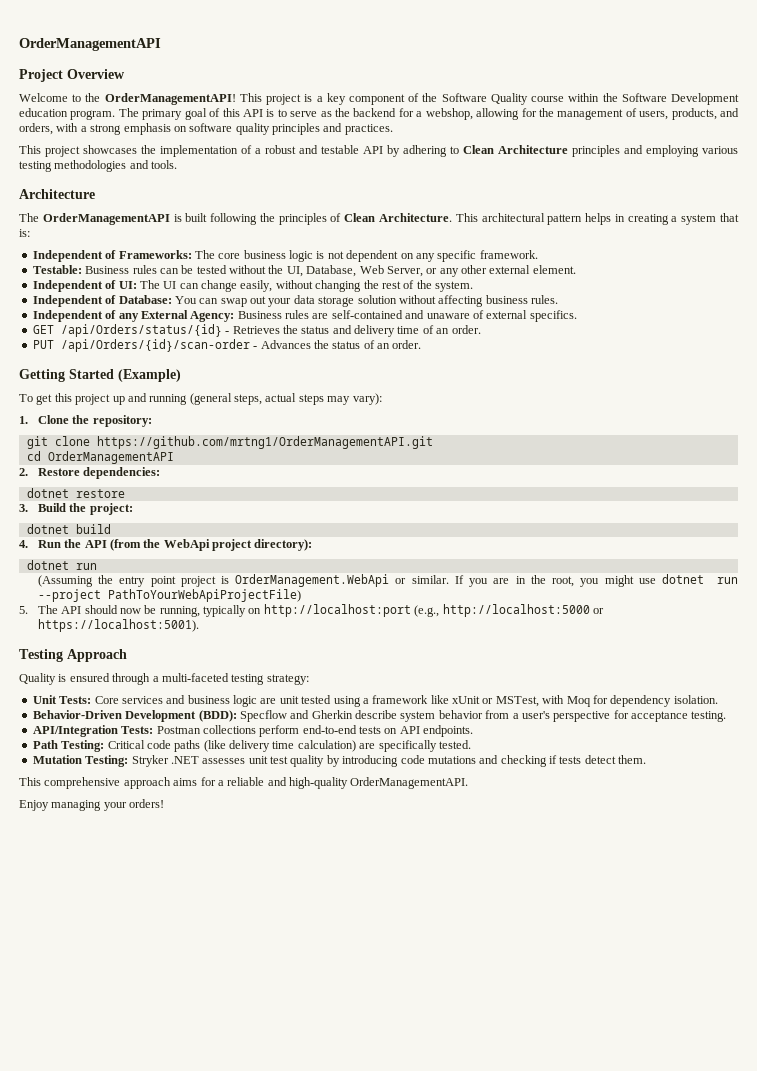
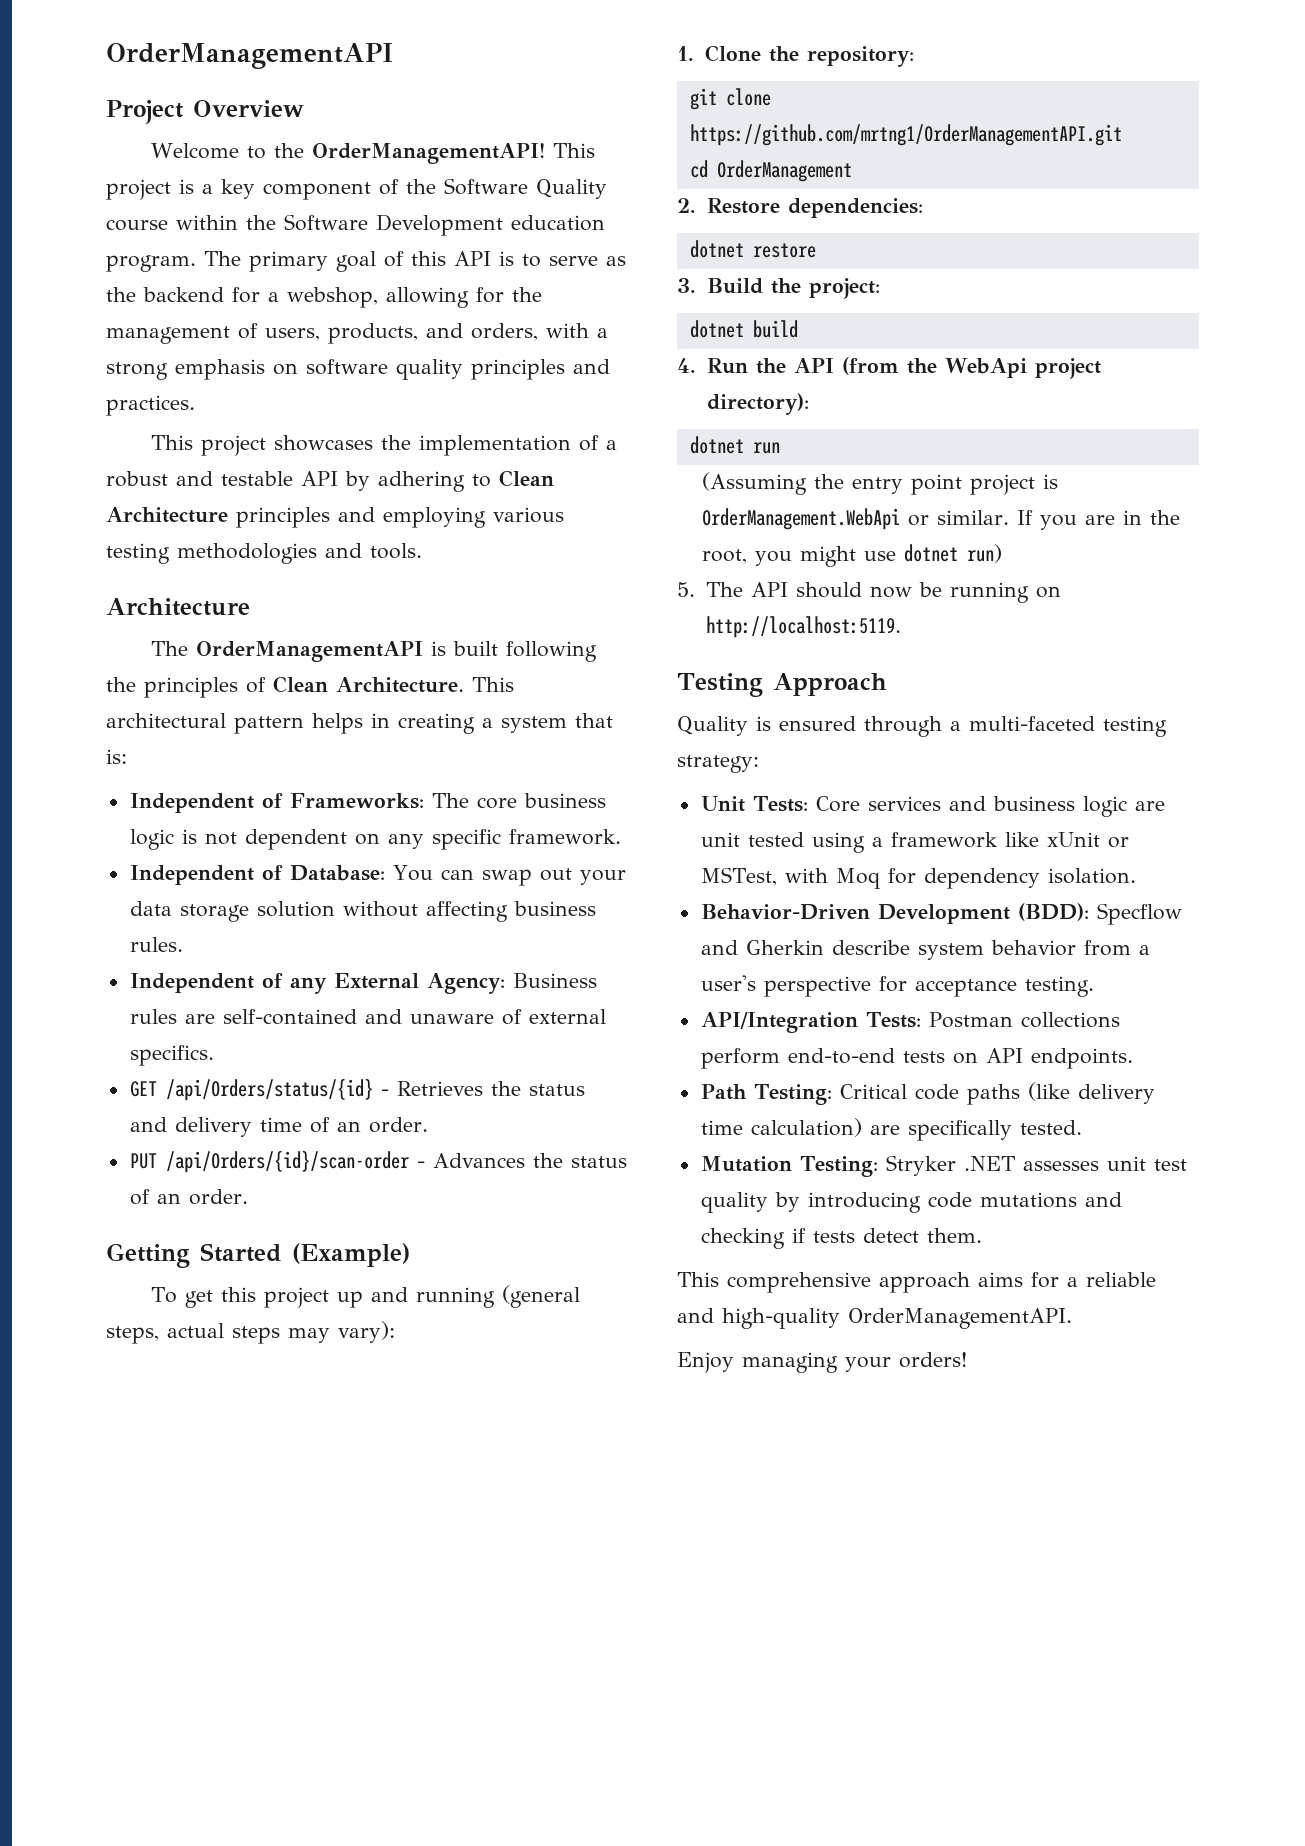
[32,265,576,277] [32,280,473,292] // Testable: Business rules can be tested without the UI, Database, Web Server, or any other external element. // Independent of UI: The UI can change easily, without changing the rest of the system. -> (621, 837) none
[47,451,174,464] OrderManagementAPI -> [716,160,852,182] OrderManagement
[716,577,738,584] [37,589,301,602] run --project PathToYourWebApiProjectFile) -> [967,544,1003,563] run)
[159,604,604,617] [37,619,199,632] running, typically on http://localhost:port (e.g., http://localhost:5000 or https://localhost:5001). -> [949,582,1061,603] [705,616,901,638] running on http://localhost:5119.

